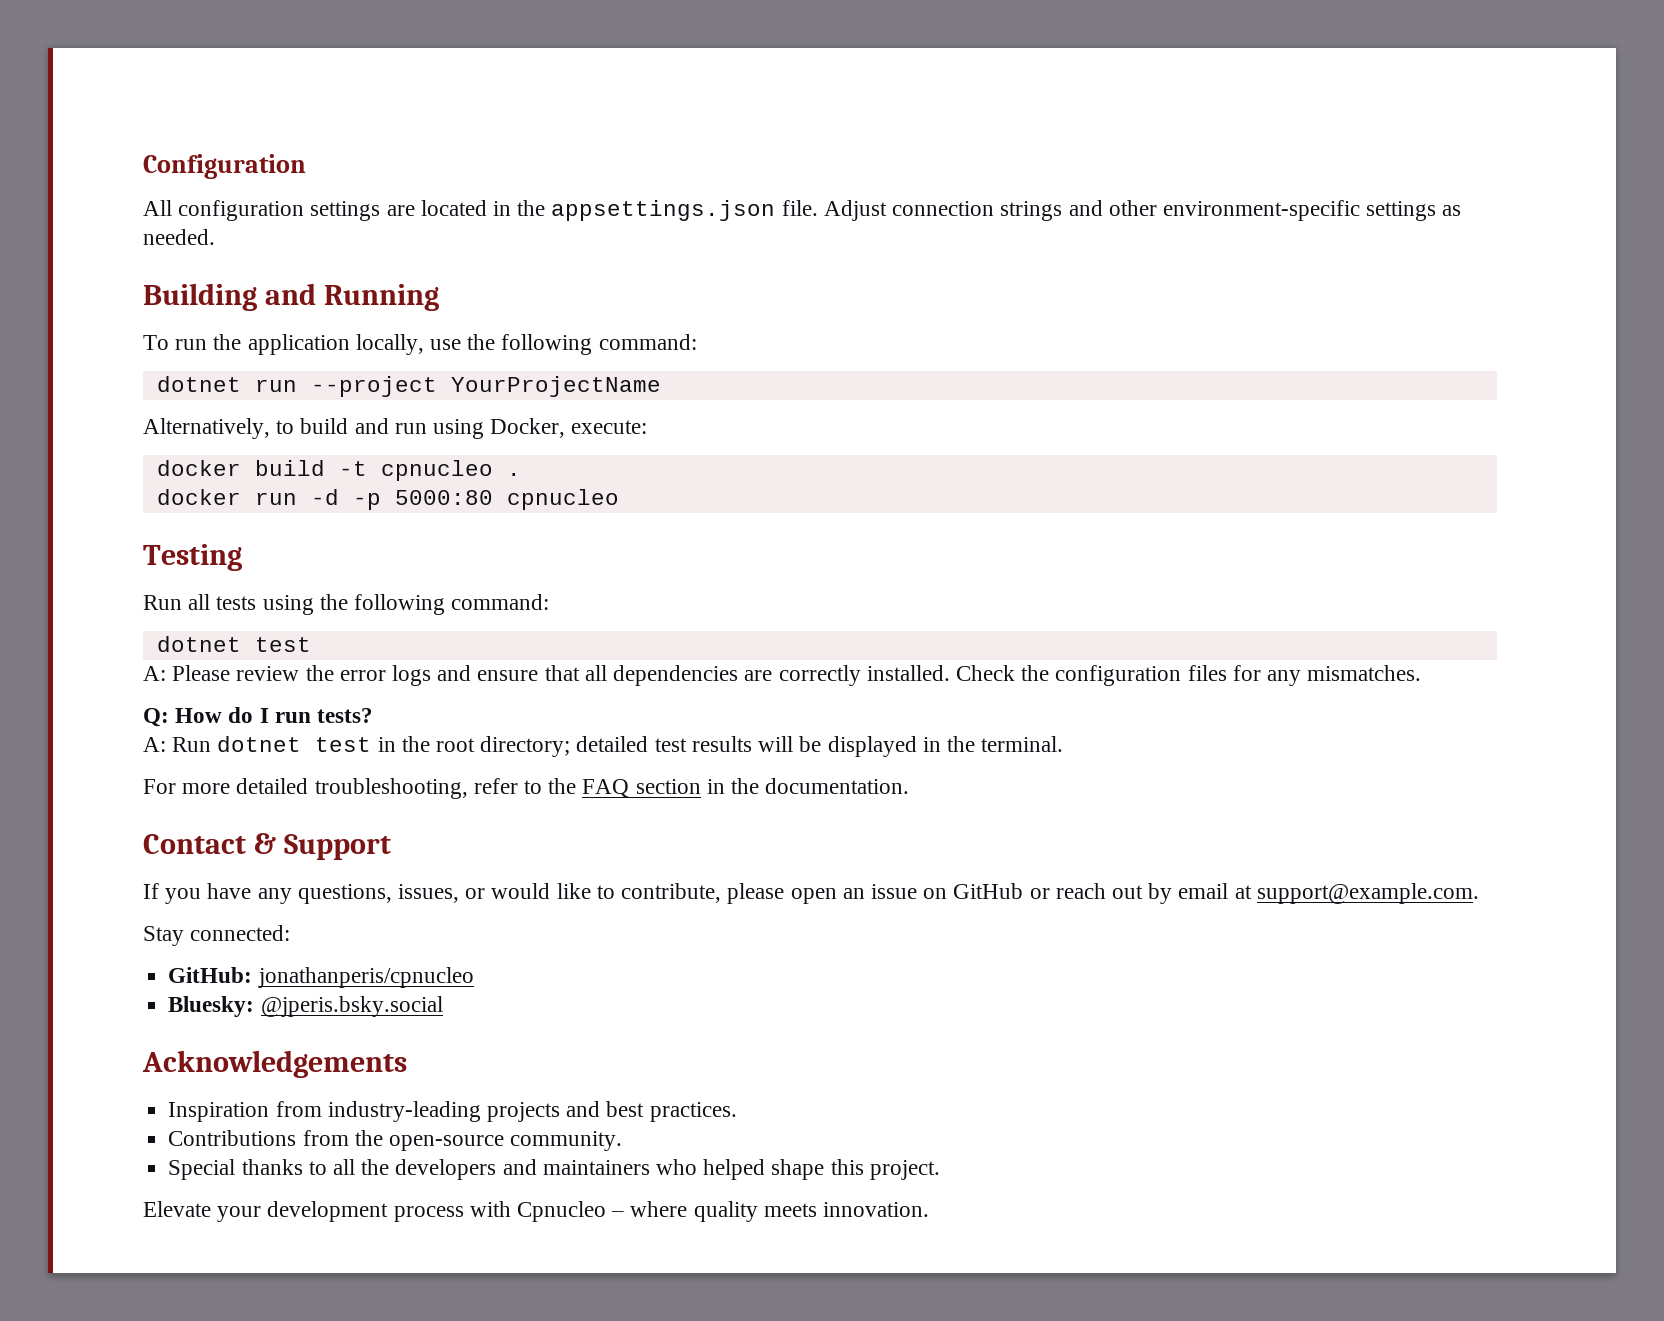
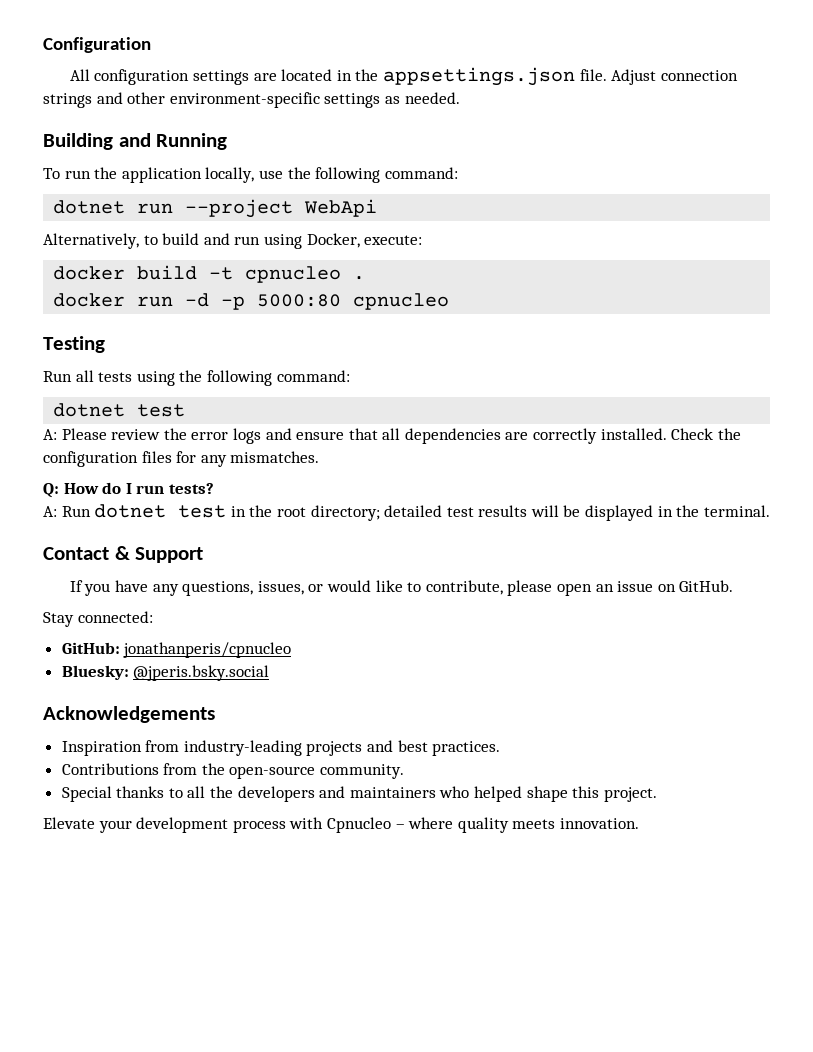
[450,376,661,397] YourProjectName -> [304,199,378,217] WebApi
[143,778,910,799] // For more detailed troubleshooting, refer to the FAQ section in the documentation. -> (770, 511) none
[953,883,1479,904] GitHub or reach out by email at support@example.com. -> [679,580,734,592] GitHub.

